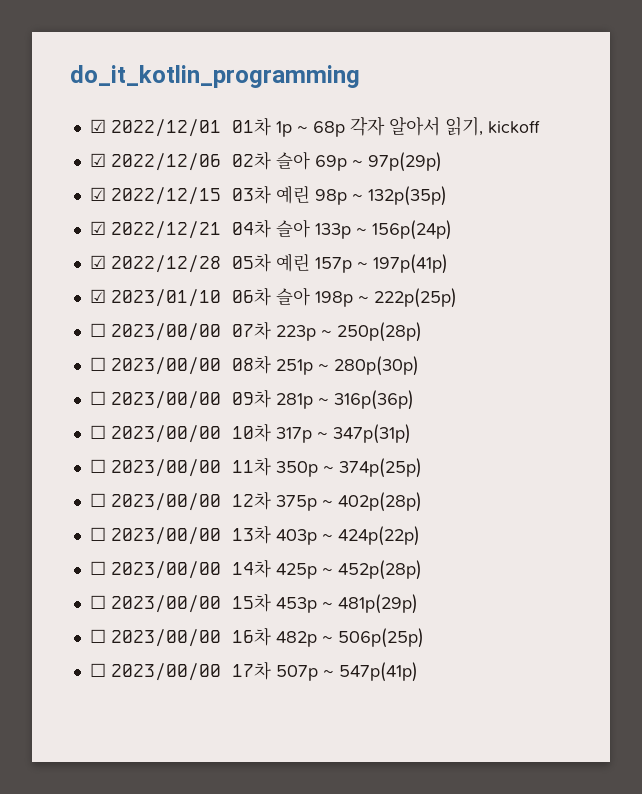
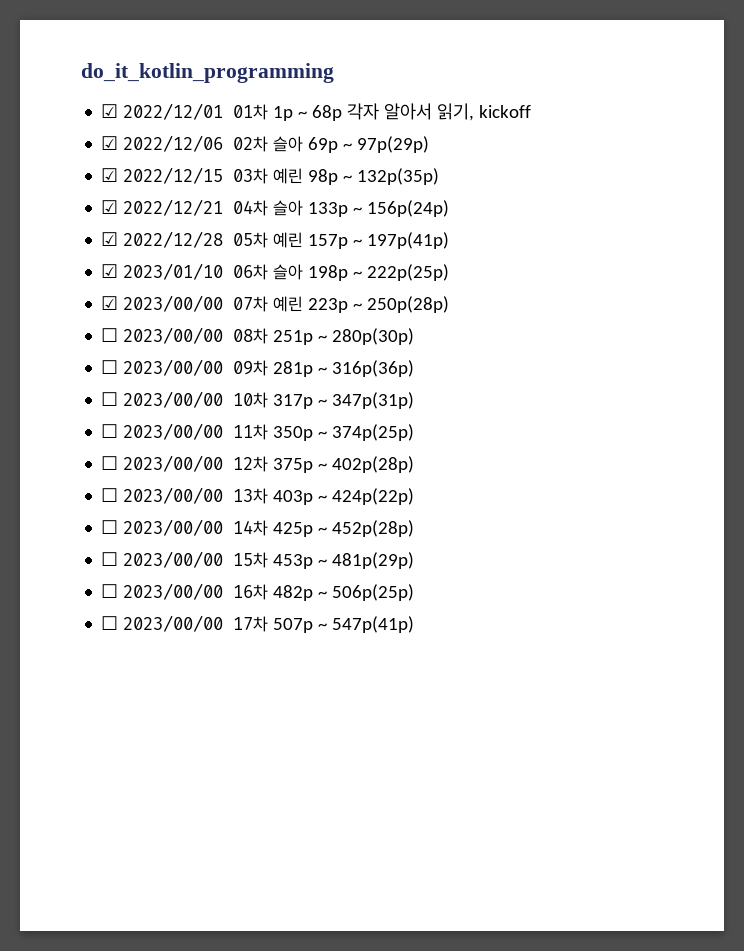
[89,323,106,337] ☐ -> [101,296,119,310] ☑
(271, 330) none -> [272,296,303,312] 예린

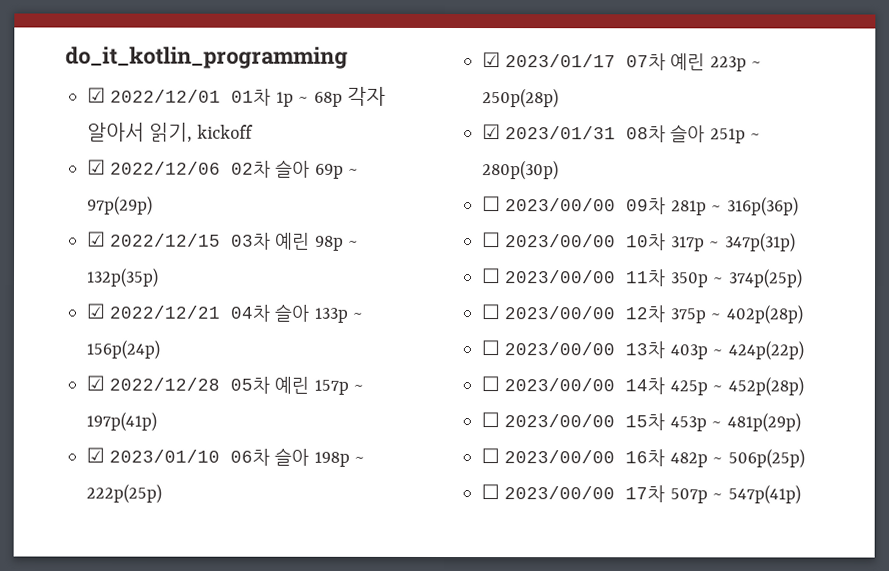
[123,295,224,312] 2023/00/00 -> [505,54,617,68] 2023/01/17
[101,327,269,344] ☐ 2023/00/00 08차 -> [482,124,706,143] ☑ 2023/01/31 08차 슬아

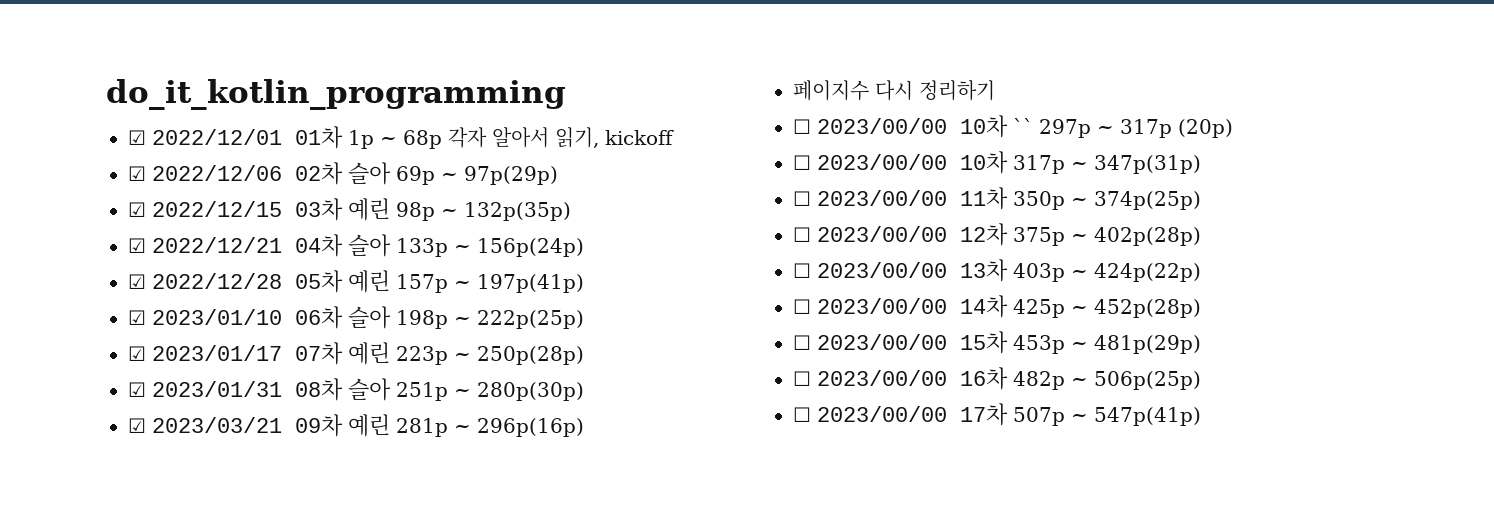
[482,196,799,217] ☐ 2023/00/00 09차 281p ~ 316p(36p) -> [128,414,584,437] [793,80,995,101] [793,115,1233,138] ☑ 2023/03/21 09차 예린 281p ~ 296p(16p) // 페이지수 다시 정리하기 // ☐ 2023/00/00 10차 `` 297p ~ 317p (20p)

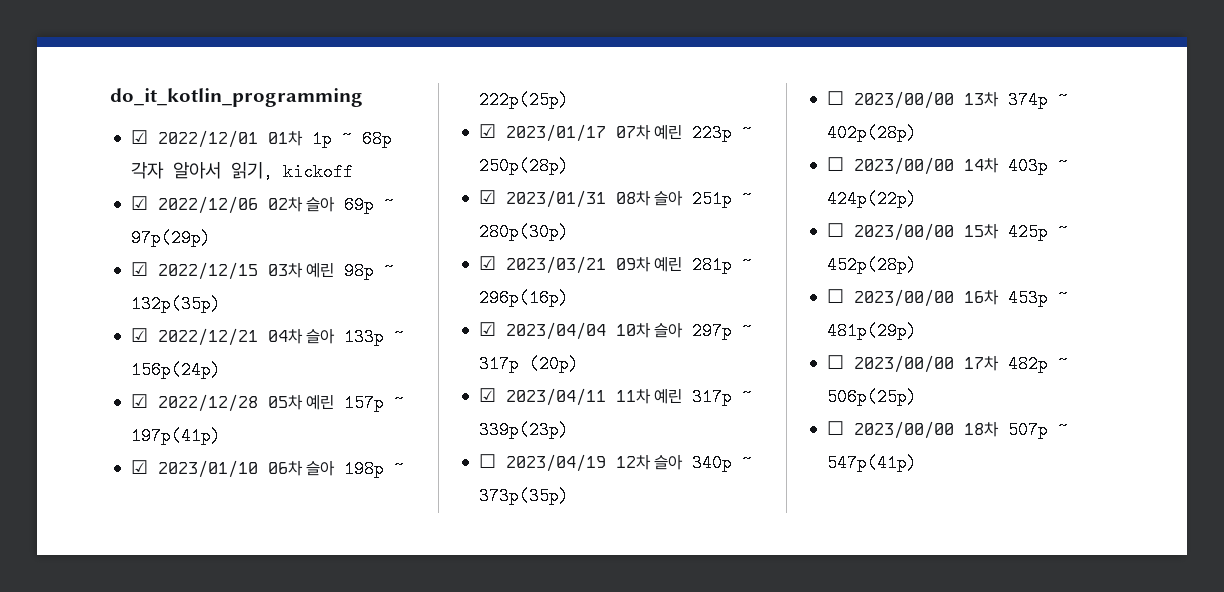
[793,80,995,101] [793,115,1233,138] [793,151,1201,174] [793,187,1201,210] [793,223,1065,246] 페이지수 다시 정리하기 // ☐ 2023/00/00 10차 `` 297p ~ 317p (20p) // ☐ 2023/00/00 10차 317p ~ 347p(31p) // ☐ 2023/00/00 11차 350p ~ 374p(25p) // ☐ 2023/00/00 12차 375p -> [478,322,753,340] [478,355,579,373] [478,388,753,406] [478,421,569,439] [478,454,753,472] [478,487,569,505] [826,91,1048,109] ☑ 2023/04/04 10차 슬아 297p ~ 317p (20p) // ☑ 2023/04/11 11차 예린 317p ~ 339p(23p) // ☐ 2023/04/19 12차 슬아 340p ~ 373p(35p) // ☐ 2023/00/00 13차 374p
[960,259,1008,282] 13차 -> [963,157,999,173] 14차
[960,295,1008,318] 14차 -> [963,223,999,239] 15차
[960,331,1008,354] 15차 -> [963,289,999,305] 16차
[960,367,1008,390] 16차 -> [963,355,999,371] 17차
[960,403,1008,426] 17차 -> [963,421,999,437] 18차

